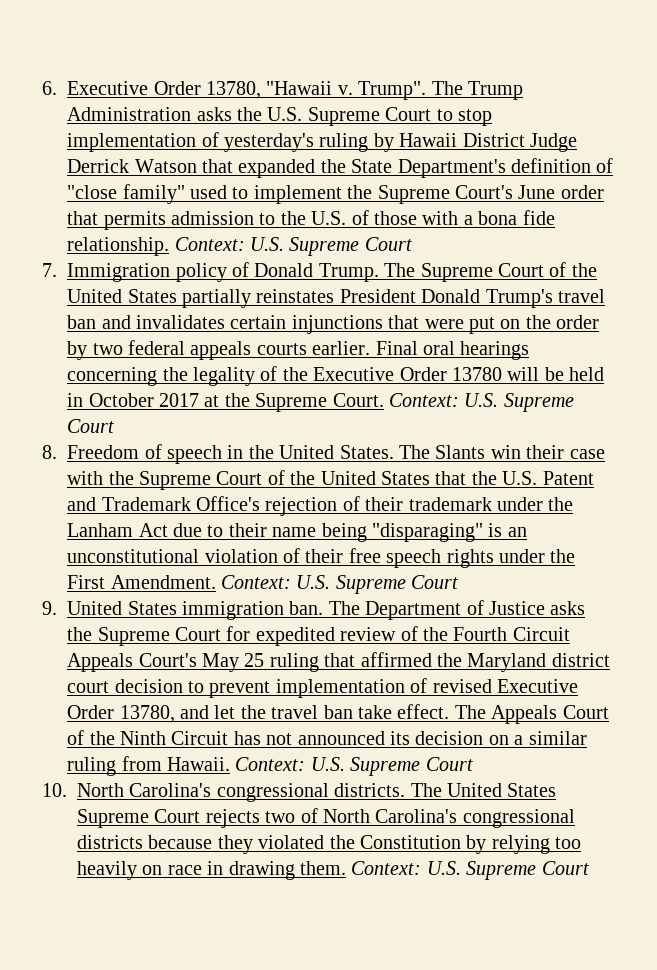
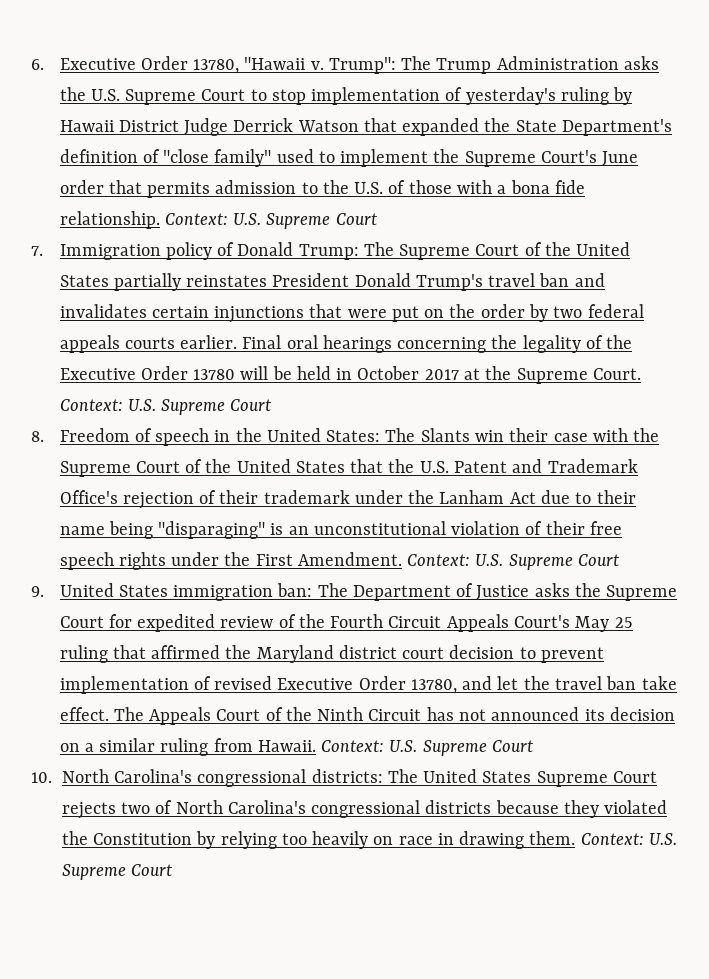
[358,81,427,100] Trump". -> [328,57,396,74] Trump":
[318,263,379,282] Trump. -> [298,244,359,260] Trump:
[339,445,394,459] States. -> [326,430,381,442] States:
[289,601,324,615] ban. -> [277,583,313,597] ban:
[334,783,406,797] districts. -> [311,769,383,783] districts:

